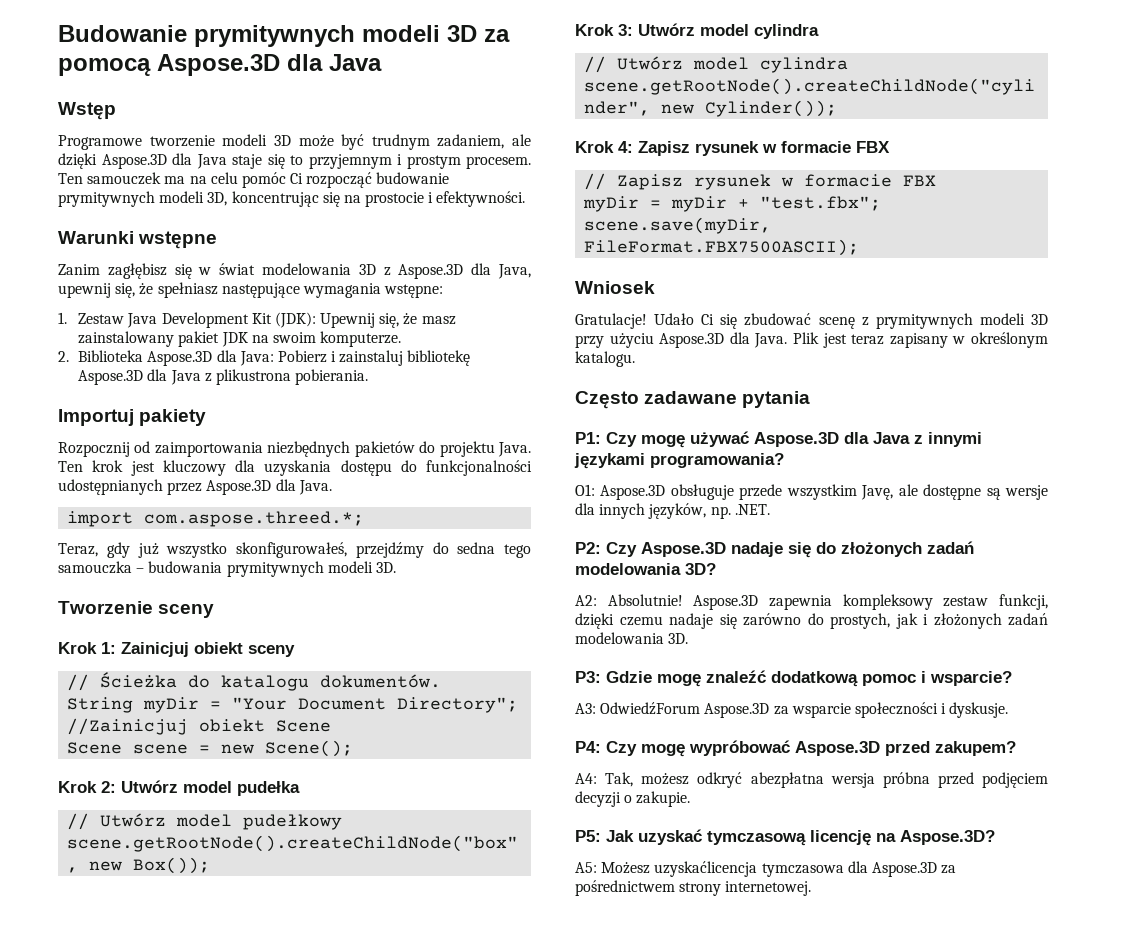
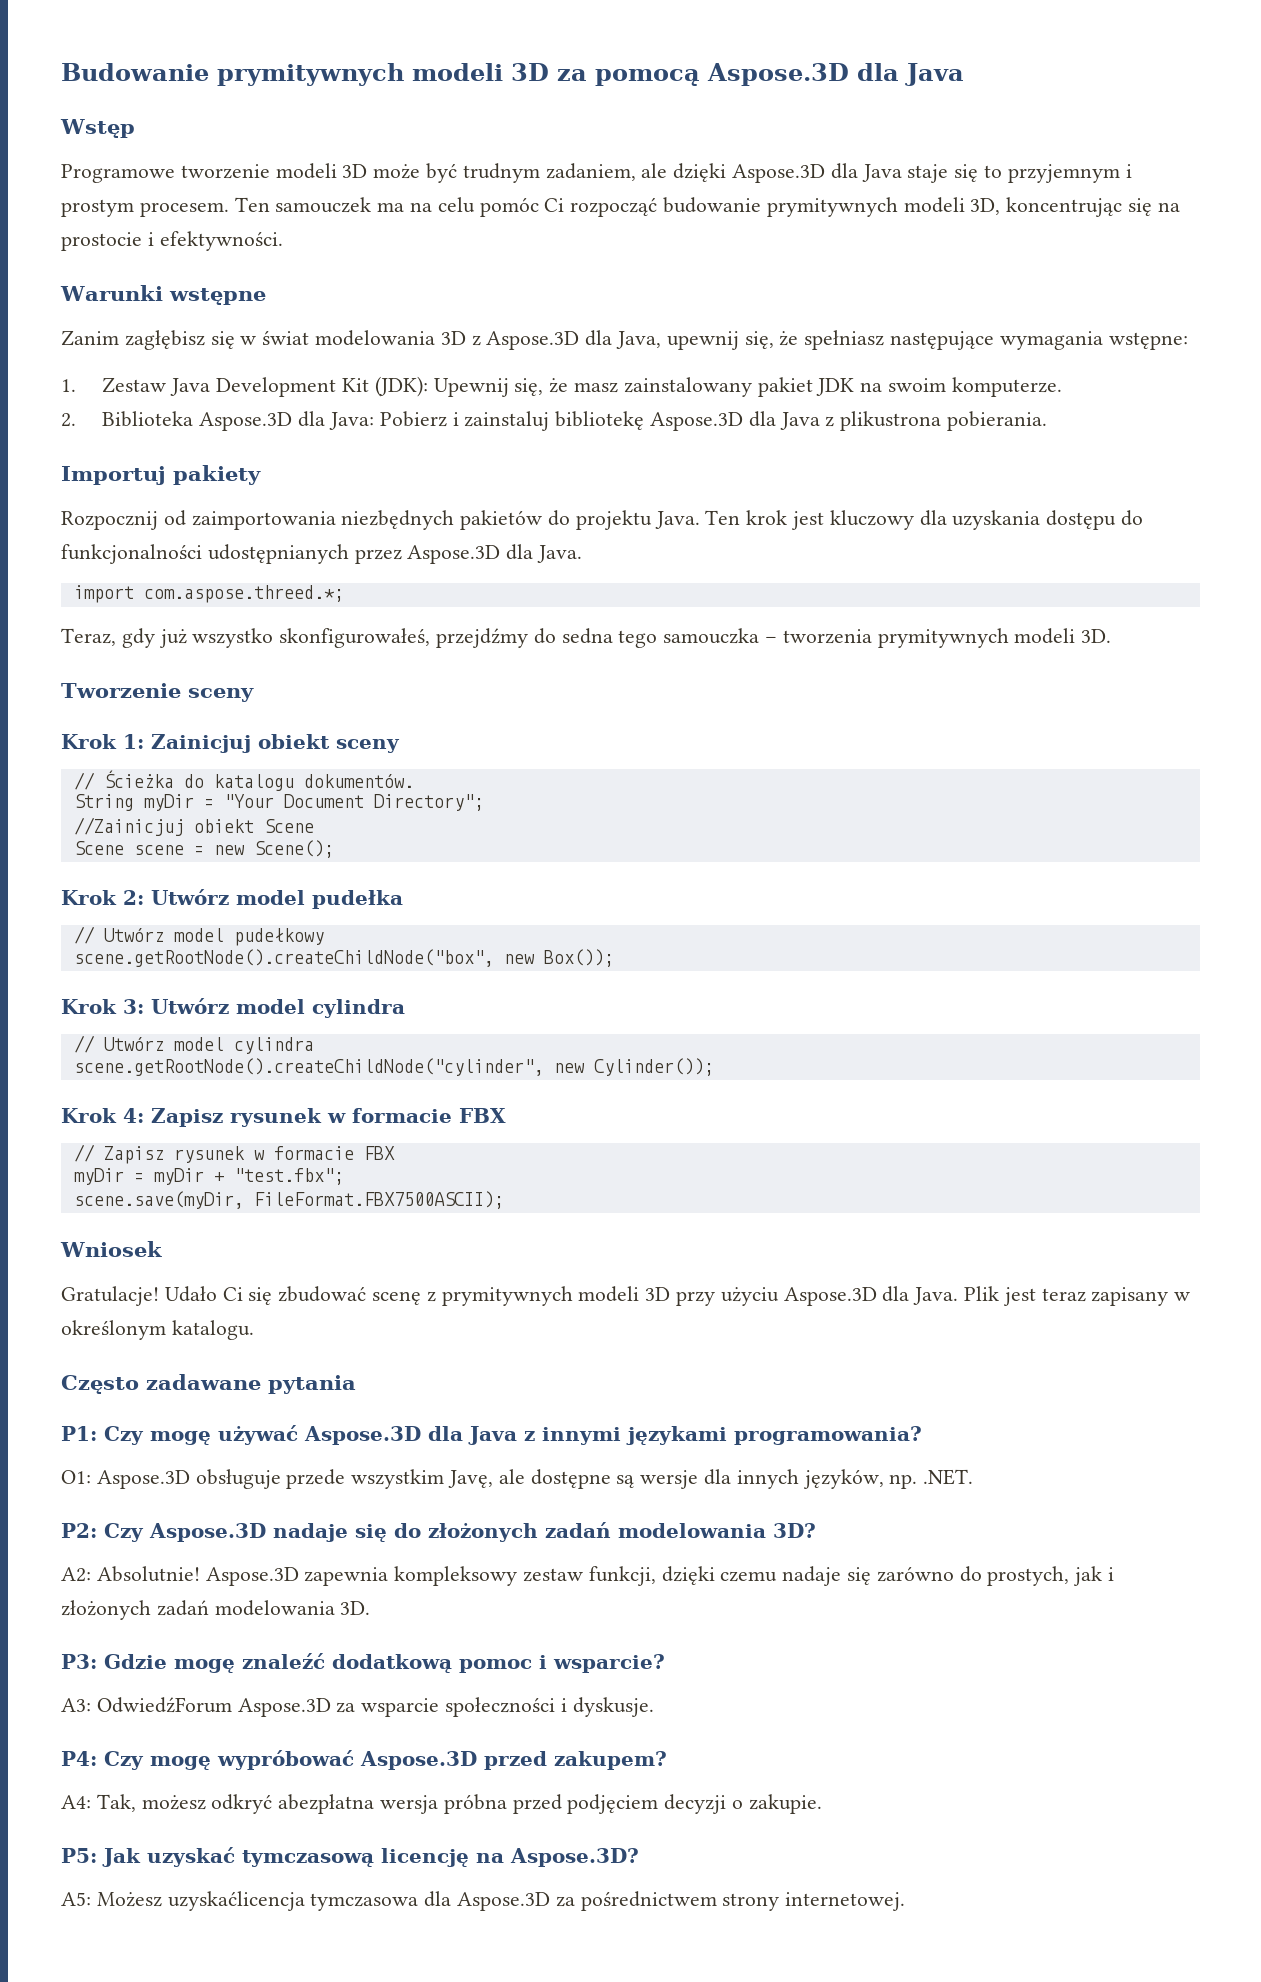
[148,561,223,573] budowania -> [782,629,872,644] tworzenia

